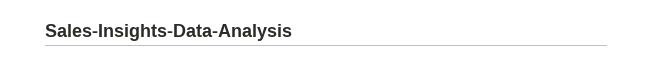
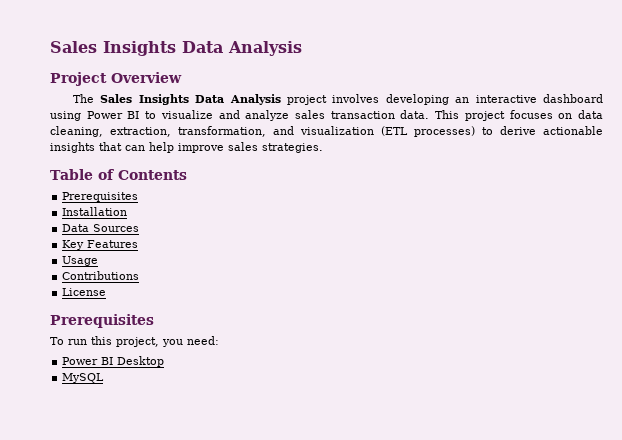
[45,24,292,41] Sales-Insights-Data-Analysis -> [50,41,302,56] [50,72,182,86] [72,94,603,105] [50,110,603,121] [50,126,603,137] [50,142,323,153] [50,169,187,180] [62,192,139,202] [62,207,128,216] [62,224,140,232] [62,240,139,250] [62,256,99,266] [62,271,140,280] [62,288,107,296] [50,314,154,328] [50,336,219,347] [62,356,165,367] [62,373,105,383] Sales Insights Data Analysis // Project Overview // The Sales Insights Data Analysis project involves developing an interactive dashboard using Power BI to visualize and analyze sales transaction data. This project focuses on data cleaning, extraction, transformation, and visualization (ETL processes) to derive actionable insights that can help improve sales strategies. // Table of Contents // Prerequisites // Installation // Data Sources // Key Features // Usage // Contributions // License // Prerequisites // To run this project, you need: // Power BI Desktop // MySQL

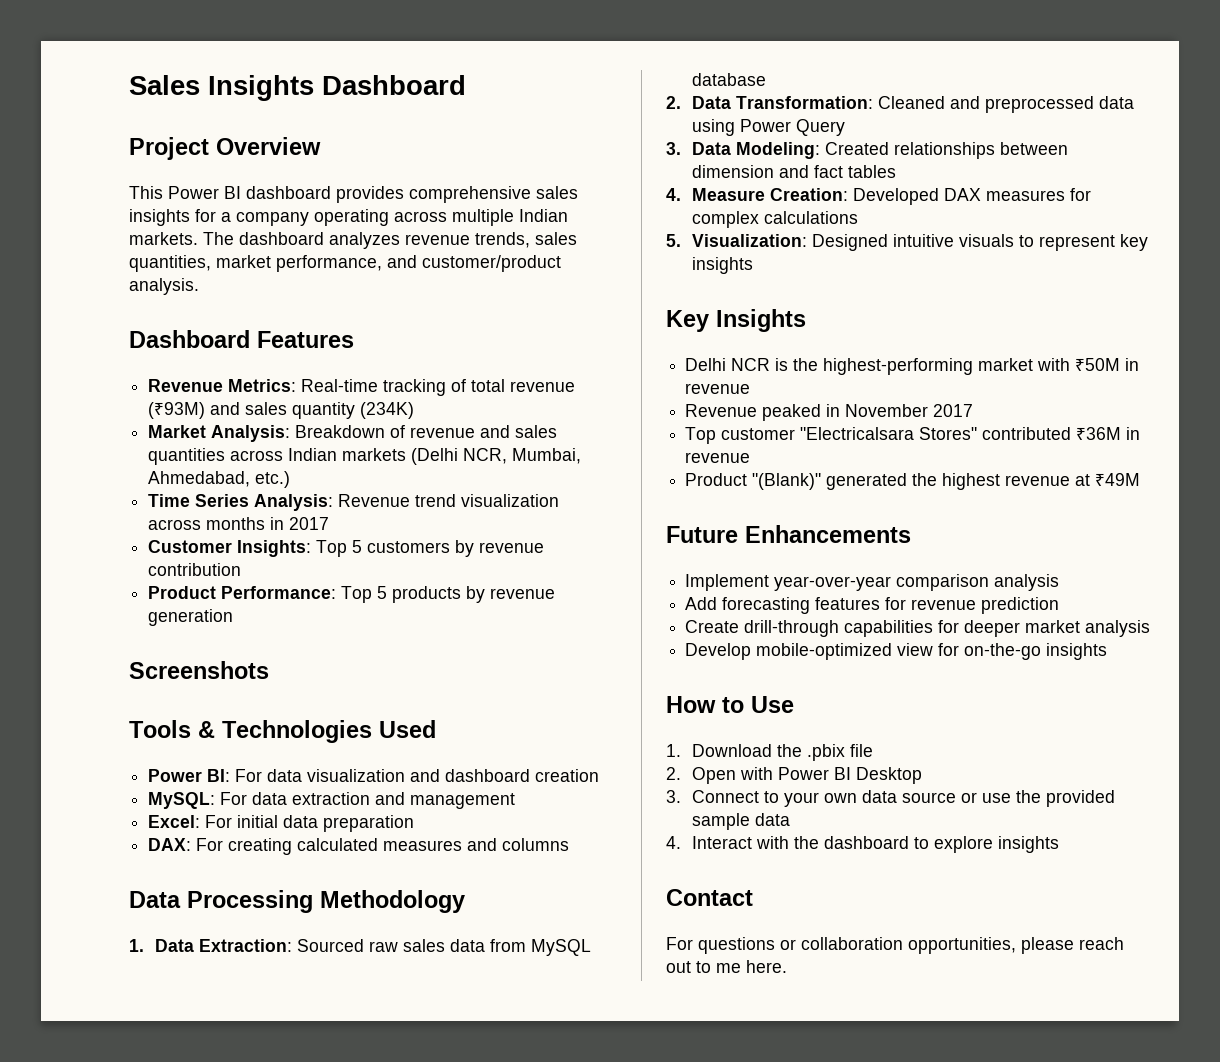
[50,41,302,56] Sales Insights Data Analysis -> [129,75,466,101] Sales Insights Dashboard
[72,94,603,105] [50,110,603,121] [50,126,603,137] [50,142,323,153] [50,169,187,180] [62,192,139,202] [62,207,128,216] [62,224,140,232] [62,240,139,250] [62,256,99,266] [62,271,140,280] [62,288,107,296] [50,314,154,328] [50,336,219,347] [62,356,165,367] [62,373,105,383] The Sales Insights Data Analysis project involves developing an interactive dashboard using Power BI to visualize and analyze sales transaction data. This project focuses on data cleaning, extraction, transformation, and visualization (ETL processes) to derive actionable insights that can help improve sales strategies. // Table of Contents // Prerequisites // Installation // Data Sources // Key Features // Usage // Contributions // License // Prerequisites // To run this project, you need: // Power BI Desktop // MySQL -> [129,186,578,203] [129,209,568,226] [129,232,577,249] [129,255,561,272] [129,278,199,295] [129,330,354,348] [148,379,576,396] [148,402,415,419] [148,425,558,442] [148,448,582,465] [148,471,291,488] [148,494,560,511] [148,517,330,530] [148,540,545,557] [148,563,242,576] [148,586,556,603] [148,609,234,626] [129,661,269,679] [129,720,436,743] [148,769,600,782] [148,792,516,809] [148,815,415,832] [148,838,570,855] [129,890,465,913] [129,939,591,956] [691,73,766,86] [666,96,1134,113] [691,119,845,136] [666,142,1068,159] [691,165,896,178] [666,188,1091,205] [691,211,858,228] [666,234,1148,251] [691,257,753,274] [666,309,806,332] [685,358,1140,375] [685,383,751,394] [685,404,974,421] [685,427,1141,444] [685,452,751,463] [685,473,1141,490] [666,525,911,543] [685,574,1060,591] [685,597,1060,614] [685,620,1151,637] [685,643,1108,660] [666,696,794,713] [666,744,873,761] [666,767,922,784] [666,790,1115,807] [691,813,790,830] [666,836,1059,853] [666,889,753,906] [666,937,1124,954] [666,960,787,973] This Power BI dashboard provides comprehensive sales insights for a company operating across multiple Indian markets. The dashboard analyzes revenue trends, sales quantities, market performance, and customer/product analysis. // Dashboard Features // Revenue Metrics: Real-time tracking of total revenue (₹93M) and sales quantity (234K) // Market Analysis: Breakdown of revenue and sales quantities across Indian markets (Delhi NCR, Mumbai, Ahmedabad, etc.) // Time Series Analysis: Revenue trend visualization across months in 2017 // Customer Insights: Top 5 customers by revenue contribution // Product Performance: Top 5 products by revenue generation // Screenshots // Tools & Technologies Used // Power BI: For data visualization and dashboard creation // MySQL: For data extraction and management // Excel: For initial data preparation // DAX: For creating calculated measures and columns // Data Processing Methodology // 1. Data Extraction: Sourced raw sales data from MySQL database // 2. Data Transformation: Cleaned and preprocessed data using Power Query // 3. Data Modeling: Created relationships between dimension and fact tables // 4. Measure Creation: Developed DAX measures for complex calculations // 5. Visualization: Designed intuitive visuals to represent key insights // Key Insights // Delhi NCR is the highest-performing market with ₹50M in revenue // Revenue peaked in November 2017 // Top customer "Electricalsara Stores" contributed ₹36M in revenue // Product "(Blank)" generated the highest revenue at ₹49M // Future Enhancements // Implement year-over-year comparison analysis // Add forecasting features for revenue prediction // Create drill-through capabilities for deeper market analysis // Develop mobile-optimized view for on-the-go insights // How to Use // 1. Download the .pbix file // 2. Open with Power BI Desktop // 3. Connect to your own data source or use the provided sample data // 4. Interact with the dashboard to explore insights // Contact // For questions or collaboration opportunities, please reach out to me here.

